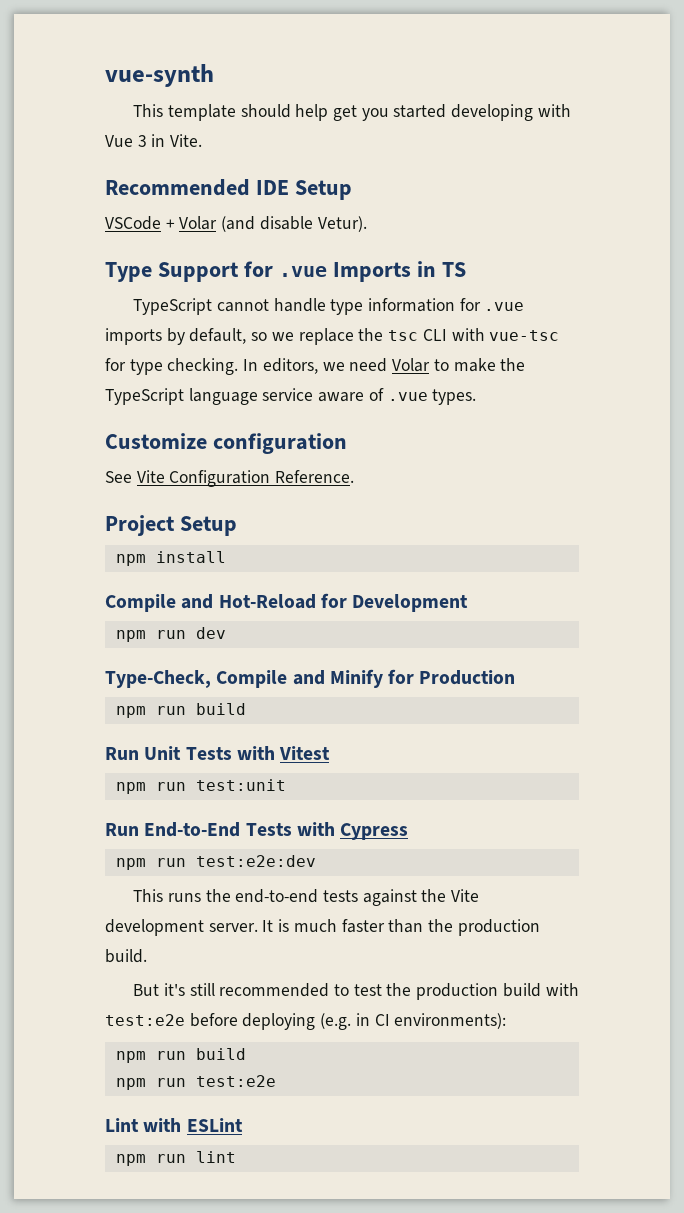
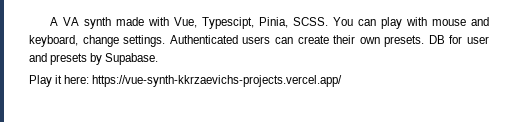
[105,64,214,87] [133,104,571,121] [105,134,203,147] [105,179,352,200] [105,216,367,232] [105,261,466,282] [133,298,525,315] [105,328,560,345] [105,358,526,375] [105,388,477,405] [105,433,347,454] [105,470,355,487] [105,515,237,536] [115,551,226,566] [105,593,469,612] [115,627,226,642] [105,669,516,688] [115,703,246,718] [105,746,331,760] [115,779,286,794] [105,822,409,840] [115,855,316,870] [133,889,480,906] [105,919,540,936] [105,949,147,963] [133,983,579,1000] [105,1013,507,1030] [115,1048,246,1063] [115,1075,276,1090] [105,1118,243,1132] [115,1151,236,1166] vue-synth // This template should help get you started developing with Vue 3 in Vite. // Recommended IDE Setup // VSCode + Volar (and disable Vetur). // Type Support for .vue Imports in TS // TypeScript cannot handle type information for .vue imports by default, so we replace the tsc CLI with vue-tsc for type checking. In editors, we need Volar to make the TypeScript language service aware of .vue types. // Customize configuration // See Vite Configuration Reference. // Project Setup // npm install // Compile and Hot-Reload for Development // npm run dev // Type-Check, Compile and Minify for Production // npm run build // Run Unit Tests with Vitest // npm run test:unit // Run End-to-End Tests with Cypress // npm run test:e2e:dev // This runs the end-to-end tests against the Vite development server. It is much faster than the production build. // But it's still recommended to test the production build with test:e2e before deploying (e.g. in CI environments): // npm run build // npm run test:e2e // Lint with ESLint // npm run lint -> [49,17,490,29] [29,35,489,47] [29,53,159,65] [29,75,343,87] A VA synth made with Vue, Typescipt, Pinia, SCSS. You can play with mouse and keyboard, change settings. Authenticated users can create their own presets. DB for user and presets by Supabase. // Play it here: https://vue-synth-kkrzaevichs-projects.vercel.app/

